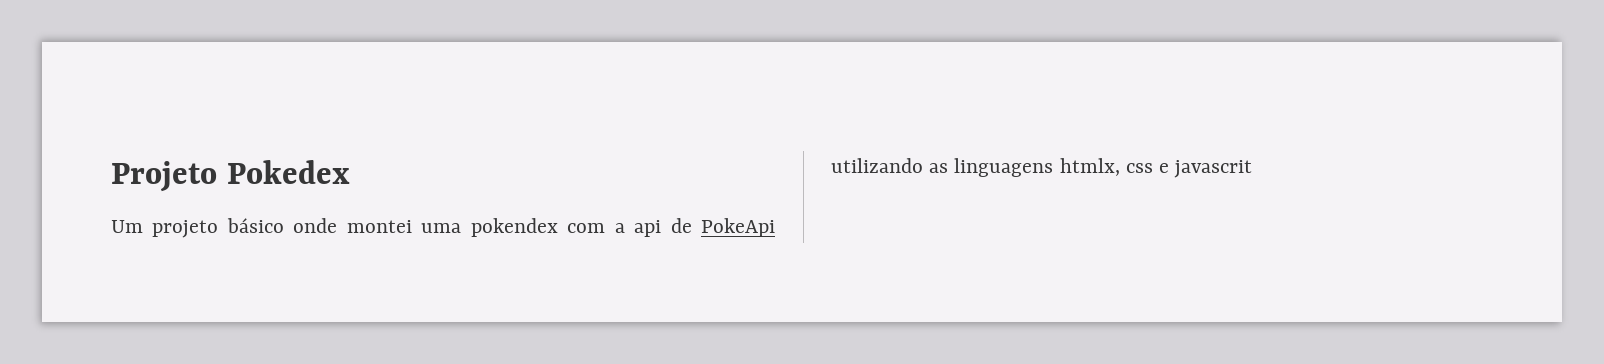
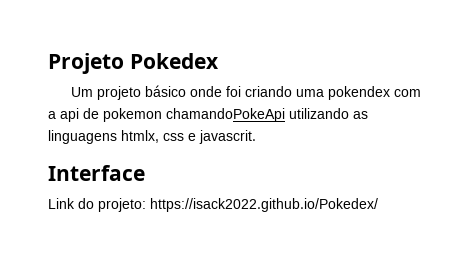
[346,220,412,233] montei -> [225,86,292,97] foi criando
[701,218,775,237] PokeApi -> [103,108,285,122] pokemon chamandoPokeApi
[1174,160,1253,178] javascrit -> [199,130,256,144] [48,165,145,181] [48,198,378,212] javascrit. // Interface // Link do projeto: https://isack2022.github.io/Pokedex/

